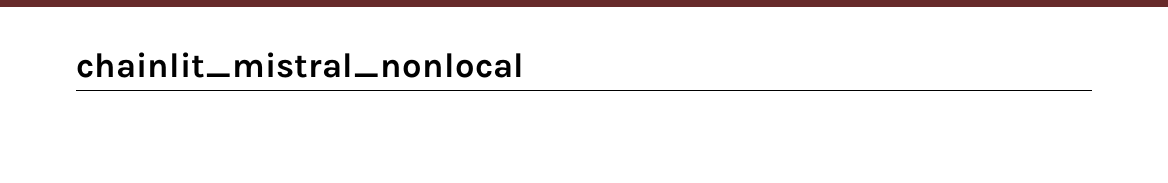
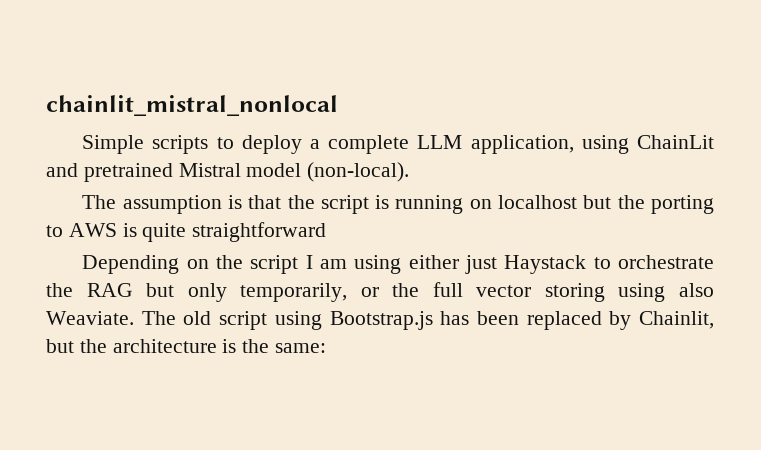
(524, 65) none -> [82,135,714,154] [46,162,410,182] [82,195,714,214] [46,222,327,242] [82,255,715,274] [46,282,714,302] [46,311,714,330] [46,339,327,353] // Simple scripts to deploy a complete LLM application, using ChainLit and pretrained Mistral model (non-local). // The assumption is that the script is running on localhost but the porting to AWS is quite straightforward // Depending on the script I am using either just Haystack to orchestrate the RAG but only temporarily, or the full vector storing using also Weaviate. The old script using Bootstrap.js has been replaced by Chainlit, but the architecture is the same:

